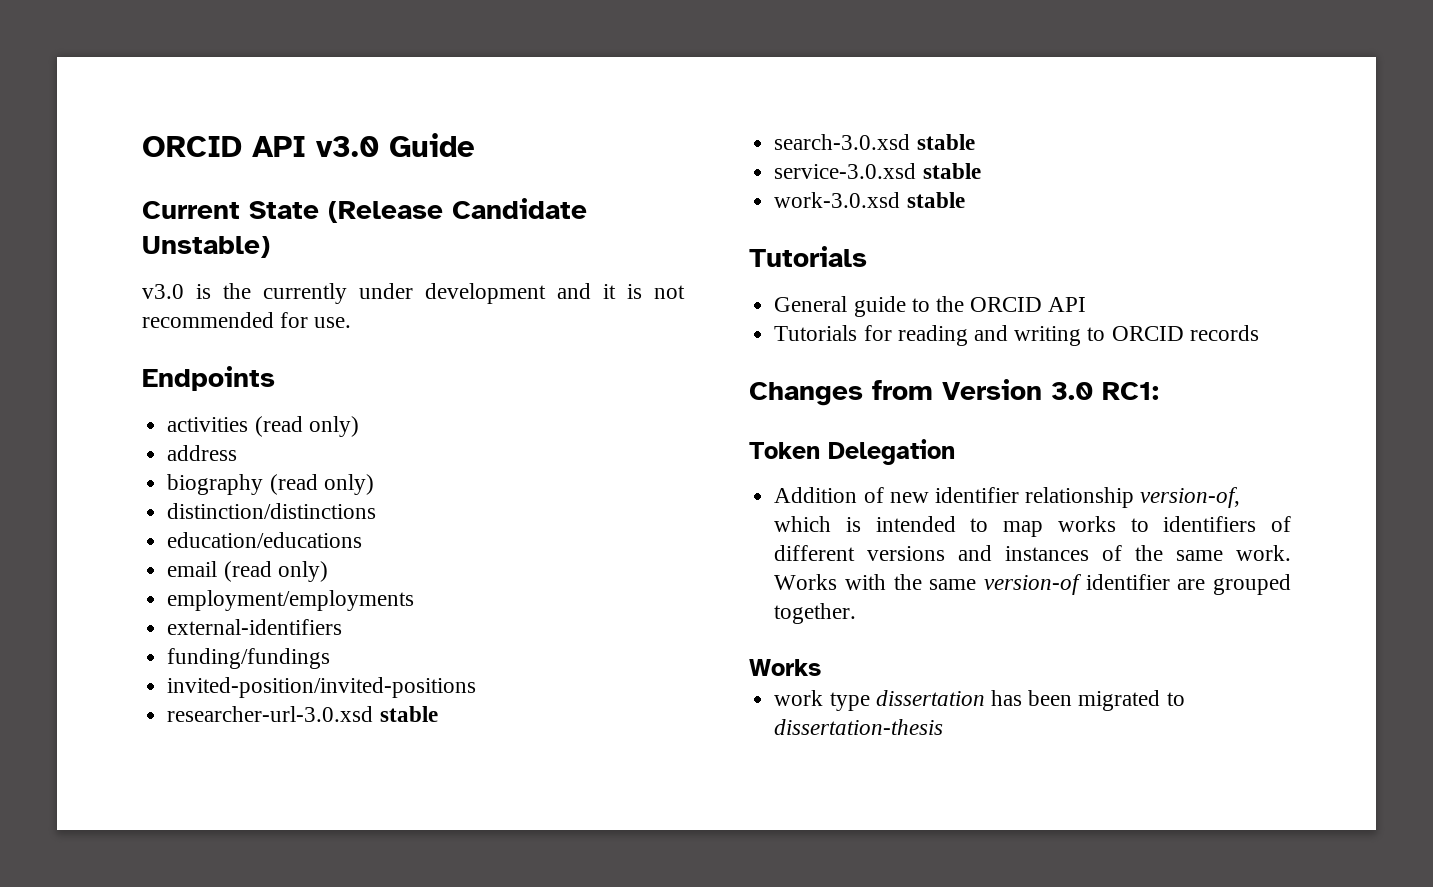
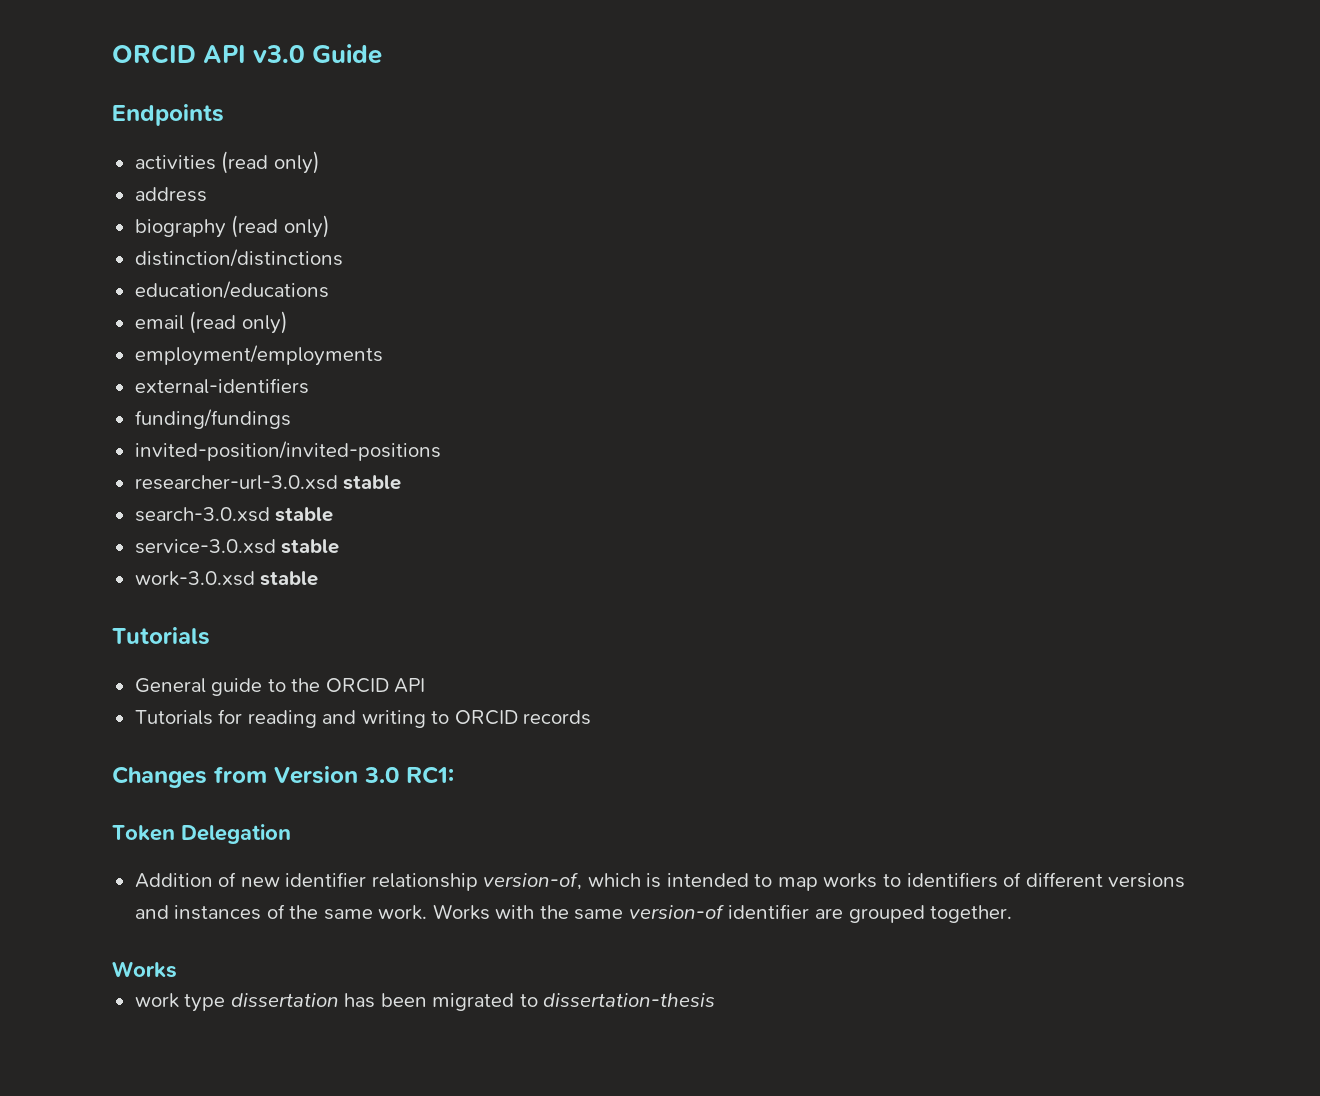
[142,198,587,223] [142,236,270,258] [142,283,685,304] [142,312,352,328] // Current State (Release Candidate Unstable) // v3.0 is the currently under development and it is not recommended for use. -> (383, 54) none

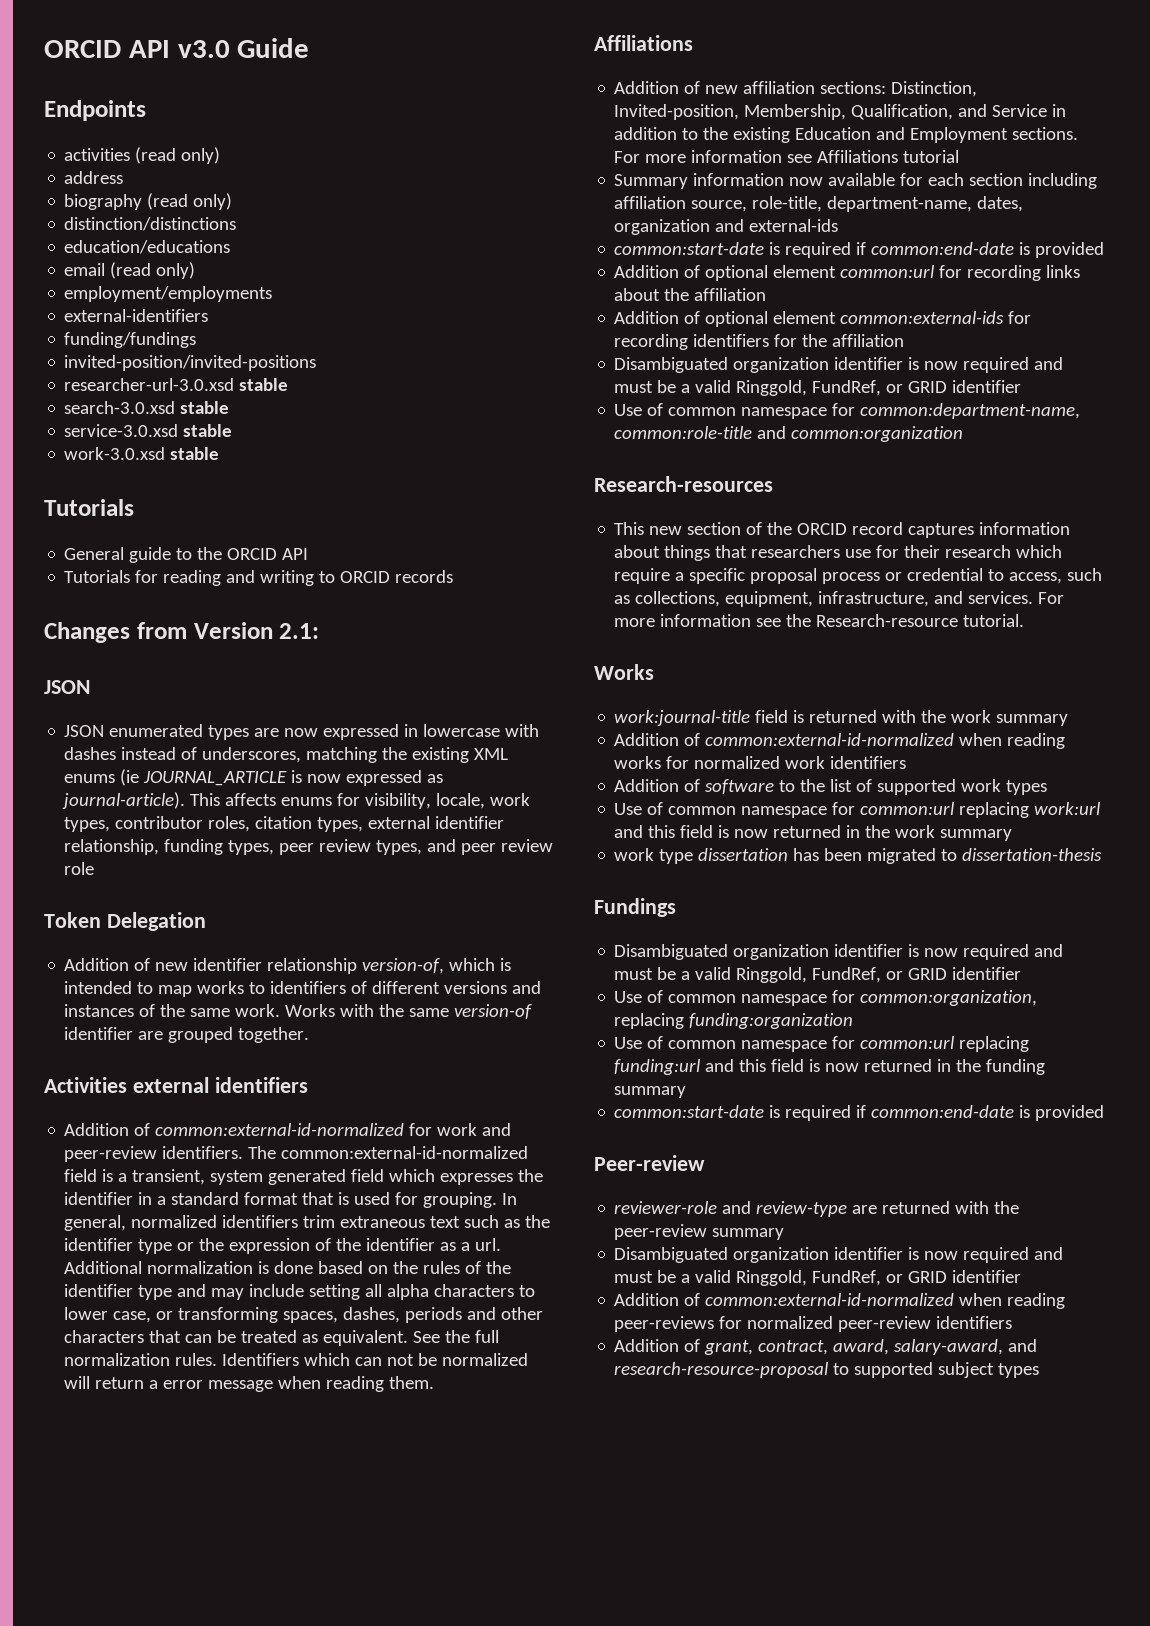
[364,766,454,784] 3.0 RC1: -> [279,623,320,639] [44,680,90,694] [64,724,540,740] [64,747,509,763] [64,769,444,786] [62,792,531,809] [64,816,505,832] [64,839,554,855] [64,862,95,875] 2.1: // JSON // JSON enumerated types are now expressed in lowercase with dashes instead of underscores, matching the existing XML enums (ie JOURNAL_ARTICLE is now expressed as journal-article). This affects enums for visibility, locale, work types, contributor roles, citation types, external identifier relationship, funding types, peer review types, and peer review role
[112,961,177,978] Works -> [44,1077,308,1093] [64,1123,512,1136] [64,1146,529,1162] [64,1169,544,1185] [64,1192,518,1208] [64,1215,551,1231] [64,1238,502,1254] [64,1261,512,1274] [64,1284,536,1300] [64,1307,544,1323] [64,1330,500,1346] [64,1353,529,1366] [64,1376,435,1392] [594,35,693,51] [614,81,978,97] [614,104,1067,120] [614,127,1079,143] [614,150,960,163] [614,173,1098,189] [614,196,1024,212] [614,219,839,235] [614,242,1105,258] [614,265,1081,281] [614,288,767,301] [614,311,1032,327] [614,334,905,350] [614,357,1064,373] [614,380,1022,396] [614,403,1081,419] [614,426,964,442] [594,476,773,492] [614,522,1071,538] [614,545,1063,561] [614,568,1103,584] [614,591,1065,607] [614,614,1025,627] [594,664,654,680] [614,710,1069,726] [614,733,1066,749] [614,756,907,769] [614,779,1048,795] [614,802,1102,818] [614,825,1013,841] Activities external identifiers // Addition of common:external-id-normalized for work and peer-review identifiers. The common:external-id-normalized field is a transient, system generated field which expresses the identifier in a standard format that is used for grouping. In general, normalized identifiers trim extraneous text such as the identifier type or the expression of the identifier as a url. Additional normalization is done based on the rules of the identifier type and may include setting all alpha characters to lower case, or transforming spaces, dashes, periods and other characters that can be treated as equivalent. See the full normalization rules. Identifiers which can not be normalized will return a error message when reading them. // Affiliations // Addition of new affiliation sections: Distinction, Invited-position, Membership, Qualification, and Service in addition to the existing Education and Employment sections. For more information see Affiliations tutorial // Summary information now available for each section including affiliation source, role-title, department-name, dates, organization and external-ids // common:start-date is required if common:end-date is provided // Addition of optional element common:url for recording links about the affiliation // Addition of optional element common:external-ids for recording identifiers for the affiliation // Disambiguated organization identifier is now required and must be a valid Ringgold, FundRef, or GRID identifier // Use of common namespace for common:department-name, common:role-title and common:organization // Research-resources // This new section of the ORCID record captures information about things that researchers use for their research which require a specific proposal process or credential to access, such as collections, equipment, infrastructure, and services. For more information see the Research-resource tutorial. // Works // work:journal-title field is returned with the work summary // Addition of common:external-id-normalized when reading works for normalized work identifiers // Addition of software to the list of supported work types // Use of common namespace for common:url replacing work:url and this field is now returned in the work summary
(716, 1000) none -> [594,898,676,917] [614,944,1064,960] [614,967,1022,983] [614,990,1038,1006] [614,1013,854,1029] [614,1036,1030,1052] [614,1059,1046,1075] [614,1086,687,1098] [614,1105,1105,1121] [594,1155,705,1171] [614,1201,1020,1217] [614,1224,785,1240] [614,1247,1064,1263] [614,1270,1022,1286] [614,1293,1066,1309] [614,1316,1013,1332] [614,1339,1038,1355] [614,1362,1040,1378] // Fundings // Disambiguated organization identifier is now required and must be a valid Ringgold, FundRef, or GRID identifier // Use of common namespace for common:organization, replacing funding:organization // Use of common namespace for common:url replacing funding:url and this field is now returned in the funding summary // common:start-date is required if common:end-date is provided // Peer-review // reviewer-role and review-type are returned with the peer-review summary // Disambiguated organization identifier is now required and must be a valid Ringgold, FundRef, or GRID identifier // Addition of common:external-id-normalized when reading peer-reviews for normalized peer-review identifiers // Addition of grant, contract, award, salary-award, and research-resource-proposal to supported subject types

